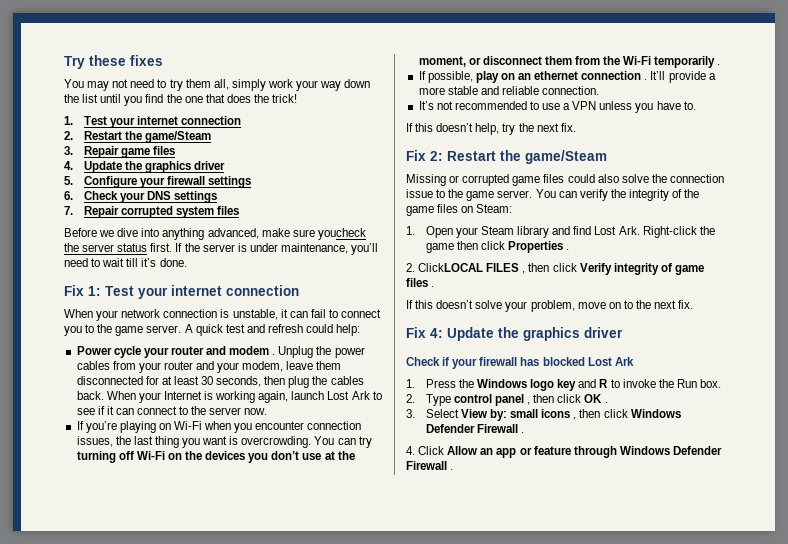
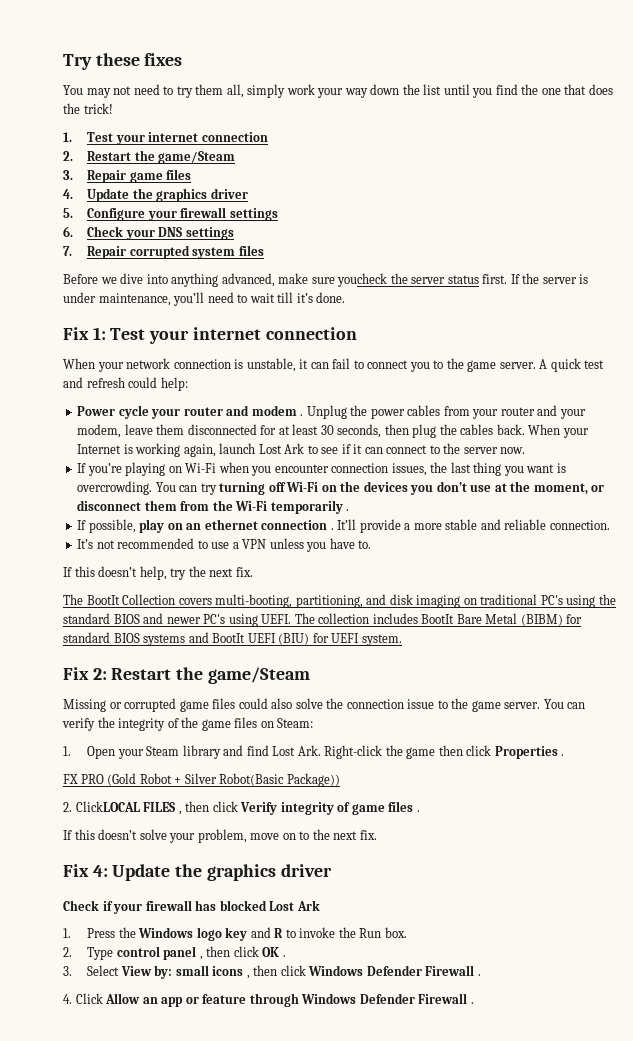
(576, 127) none -> [63,594,616,608] [63,613,583,627] [63,632,402,646] // The BootIt Collection covers multi-booting, partitioning, and disk imaging on traditional PC's using the standard BIOS and newer PC's using UEFI. The collection includes BootIt Bare Metal (BIBM) for standard BIOS systems and BootIt UEFI (BIU) for UEFI system.
(570, 249) none -> [63,773,340,787] // FX PRO (Gold Robot + Silver Robot(Basic Package))

